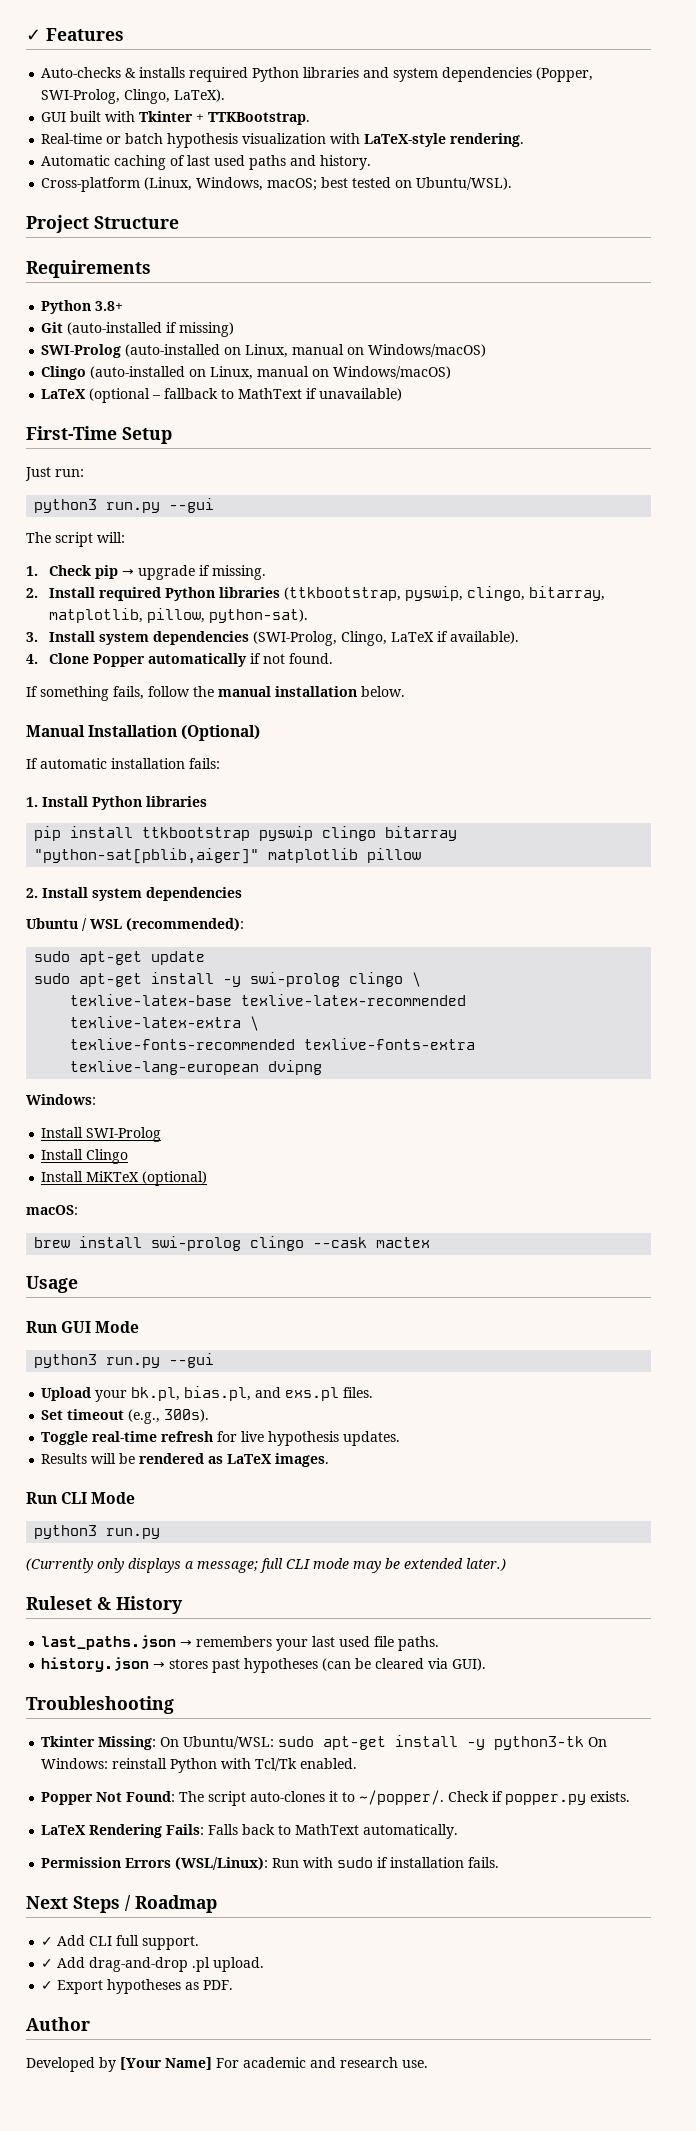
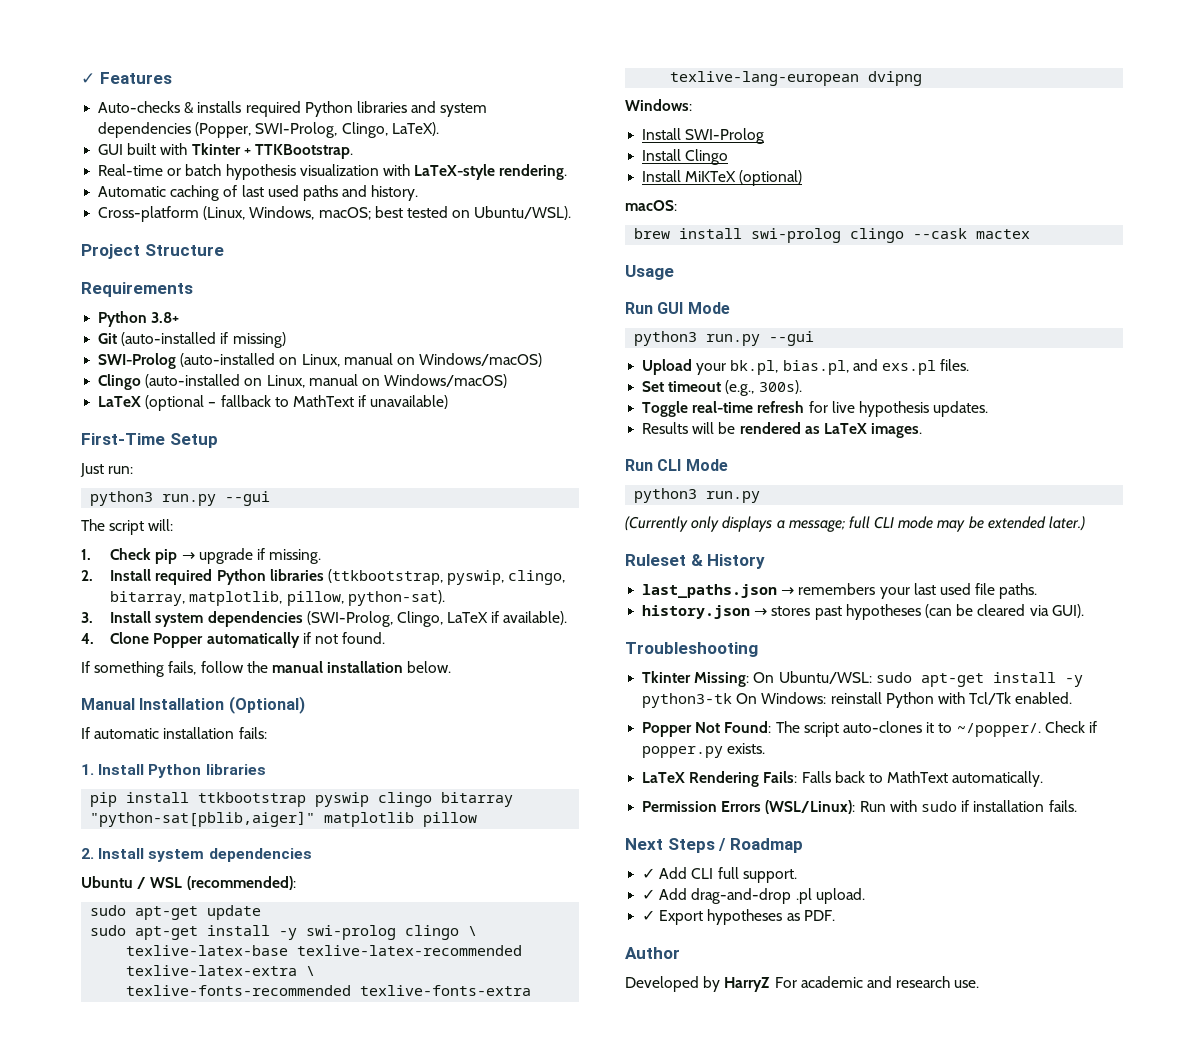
[120,2057,212,2070] [Your Name] -> [724,977,771,992] HarryZ

